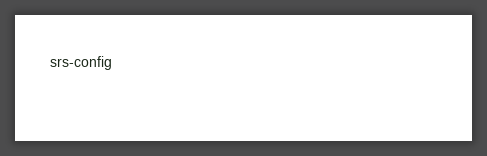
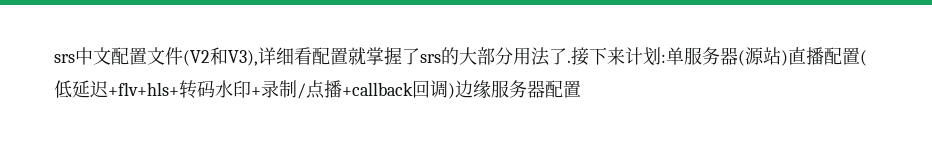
[50,56,112,70] srs-config -> [54,47,867,66] [54,80,581,99] srs中文配置文件(V2和V3),详细看配置就掌握了srs的大部分用法了.接下来计划:单服务器(源站)直播配置(低延迟+flv+hls+转码水印+录制/点播+callback回调)边缘服务器配置

